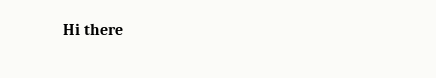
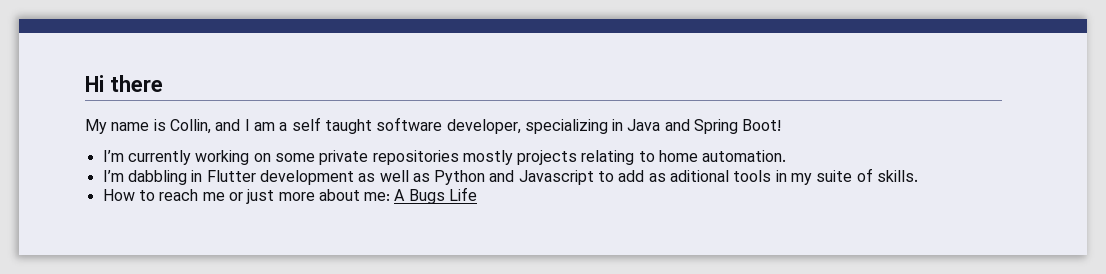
(124, 29) none -> [85,117,782,134] [102,150,787,165] [102,168,919,185] [102,187,478,204] // My name is Collin, and I am a self taught software developer, specializing in Java and Spring Boot! // I’m currently working on some private repositories mostly projects relating to home automation. // I’m dabbling in Flutter development as well as Python and Javascript to add as aditional tools in my suite of skills. // How to reach me or just more about me: A Bugs Life

